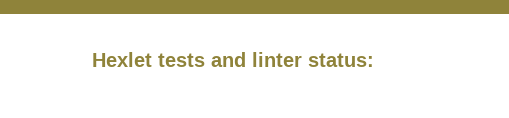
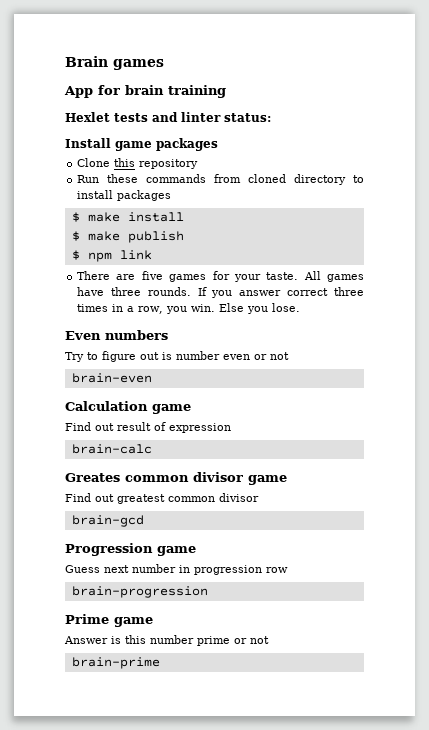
(92, 59) none -> [65,56,164,70] [64,85,226,98] Brain games // App for brain training //
(374, 60) none -> [65,138,218,151] [77,158,199,169] [77,174,364,185] [77,190,172,201] [71,212,184,222] [71,231,184,243] [71,250,152,262] [77,271,365,282] [77,287,364,298] [77,303,301,314] [65,330,168,340] [65,351,289,362] [71,373,152,383] [65,401,191,414] [65,422,231,433] [71,444,152,454] [65,472,287,485] [65,493,259,504] [71,515,144,527] [65,543,196,556] [65,564,288,575] [71,586,208,598] [65,614,153,627] [64,635,269,646] [71,657,160,669] // Install game packages // Clone this repository // Run these commands from cloned directory to install packages // $ make install // $ make publish // $ npm link // There are five games for your taste. All games have three rounds. If you answer correct three times in a row, you win. Else you lose. // Even numbers // Try to figure out is number even or not // brain-even // Calculation game // Find out result of expression // brain-calc // Greates common divisor game // Find out greatest common divisor // brain-gcd // Progression game // Guess next number in progression row // brain-progression // Prime game // Answer is this number prime or not // brain-prime

